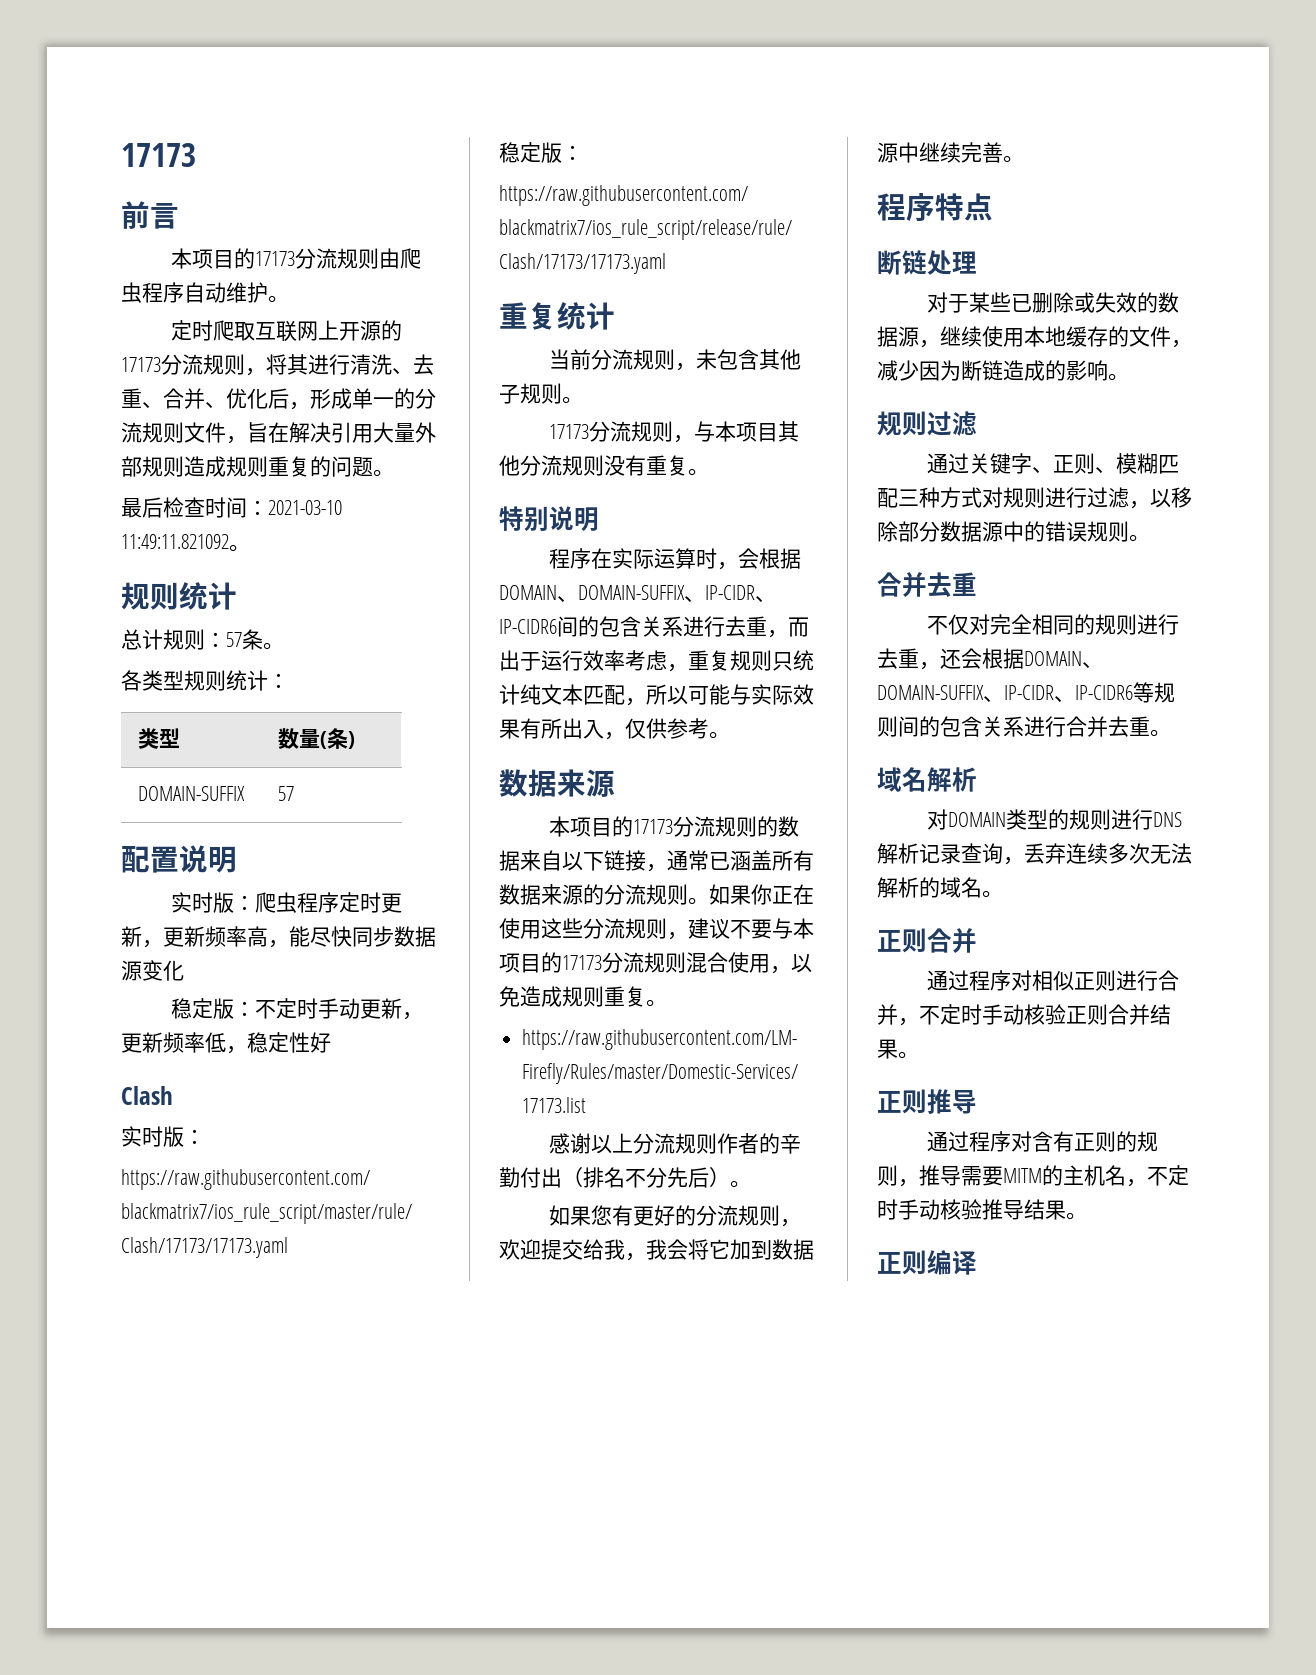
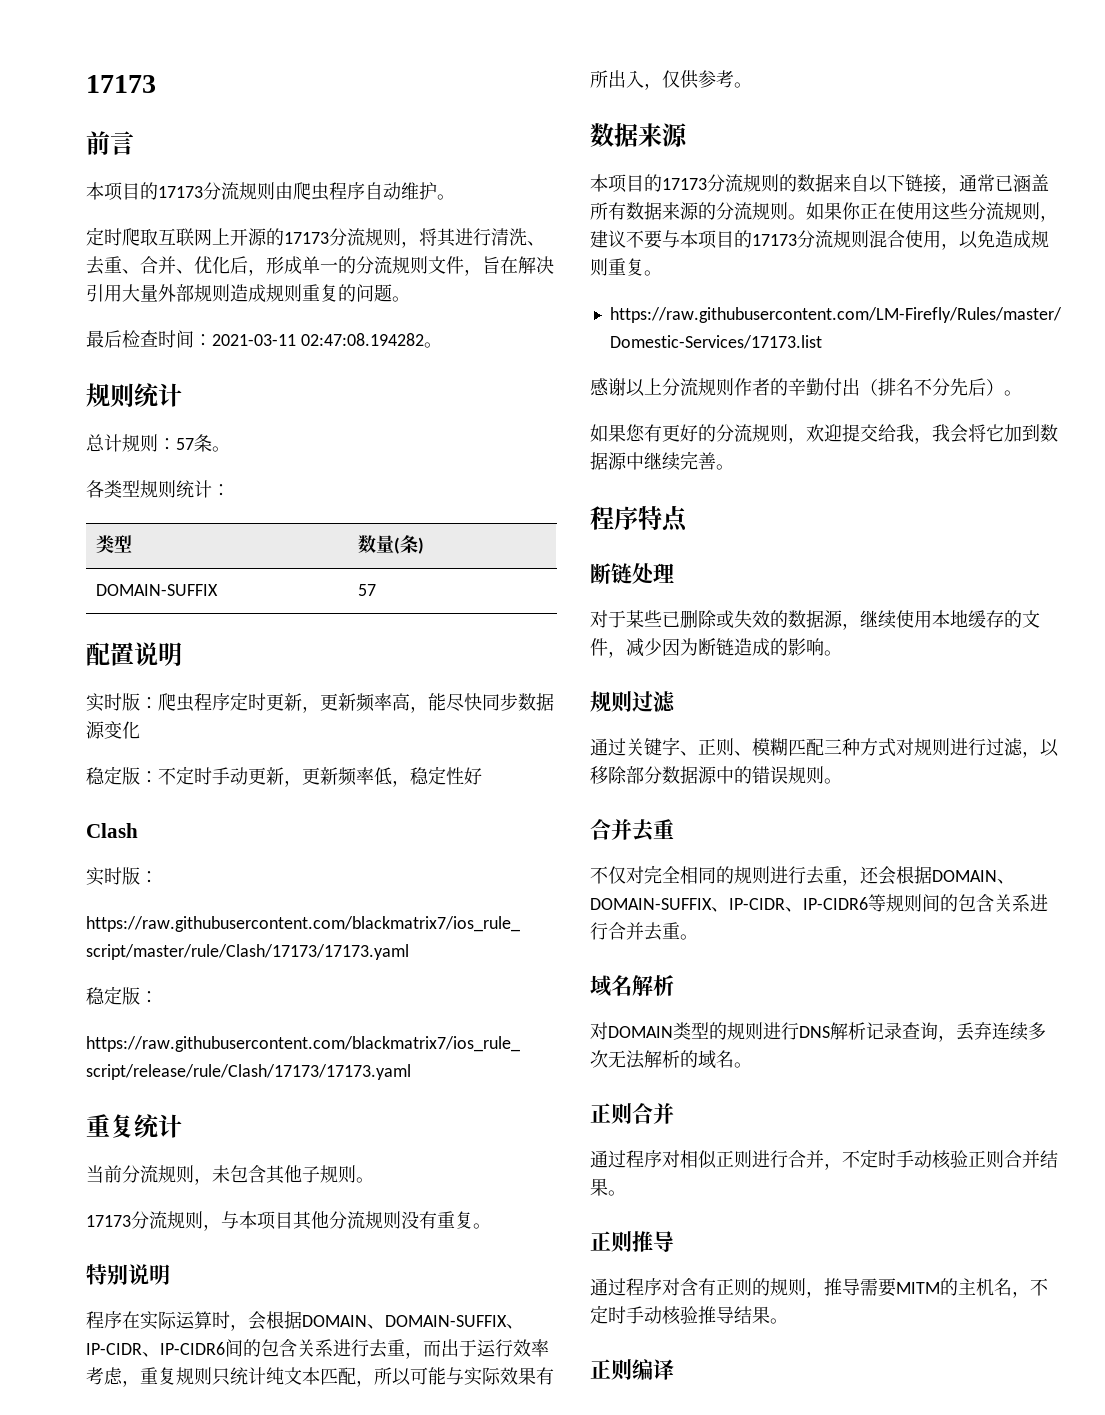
[268,500,342,515] [121,534,229,549] 2021-03-10 11:49:11.821092 -> [212,333,424,346] 2021-03-11 02:47:08.194282

